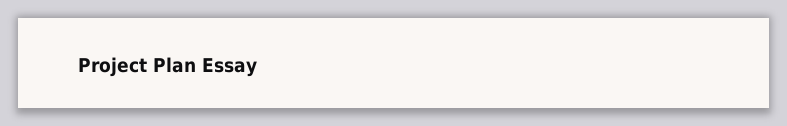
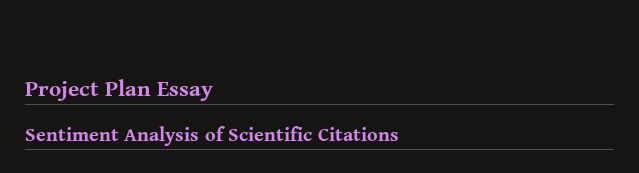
(257, 67) none -> [25,126,399,146] // Sentiment Analysis of Scientific Citations

